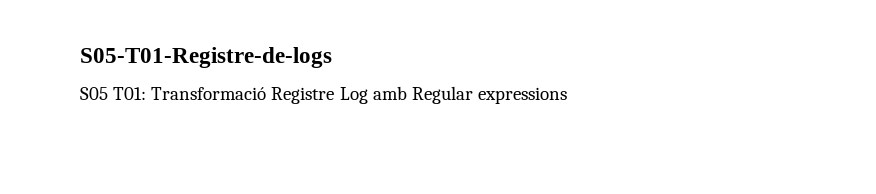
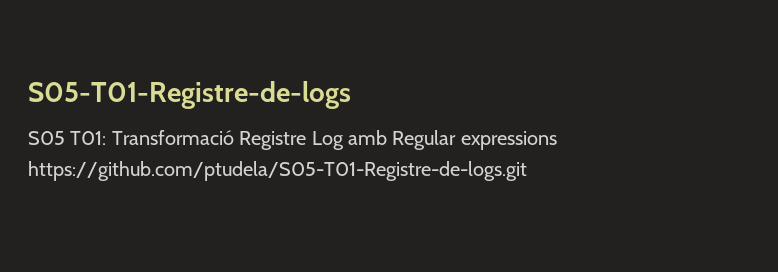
(567, 95) none -> [28,161,527,181] https://github.com/ptudela/S05-T01-Registre-de-logs.git

